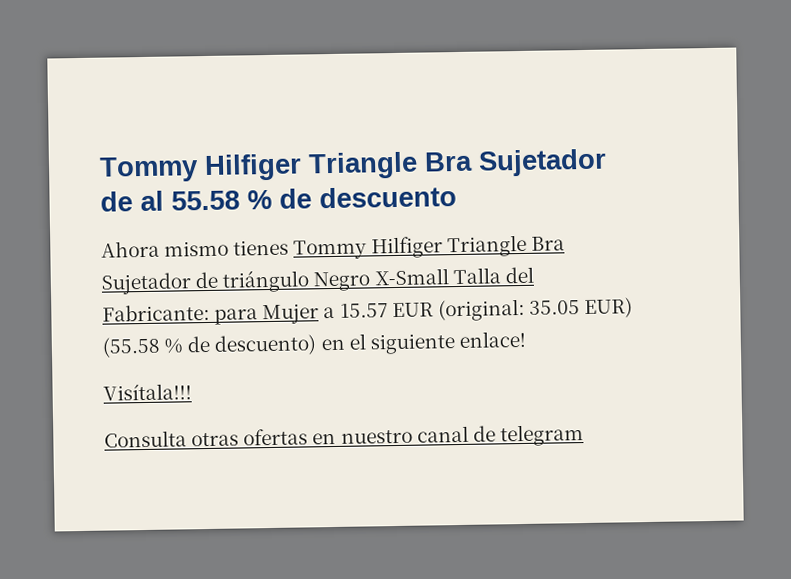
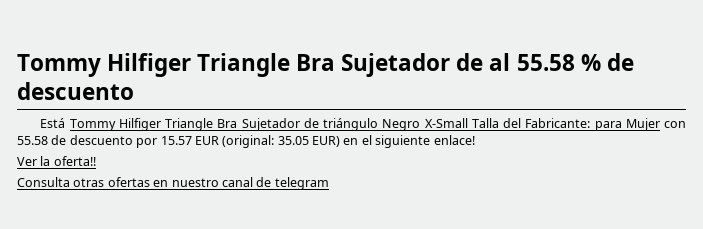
[101,239,290,258] Ahora mismo tienes -> [40,118,66,128] Está
[323,306,336,319] a -> [663,121,686,128] [17,135,158,148] con 55.58 de descuento por
[102,334,318,358] (55.58 % de descuento) -> (340, 141) none
[103,383,192,401] Visítala!!! -> [17,156,96,166] Ver la oferta!!

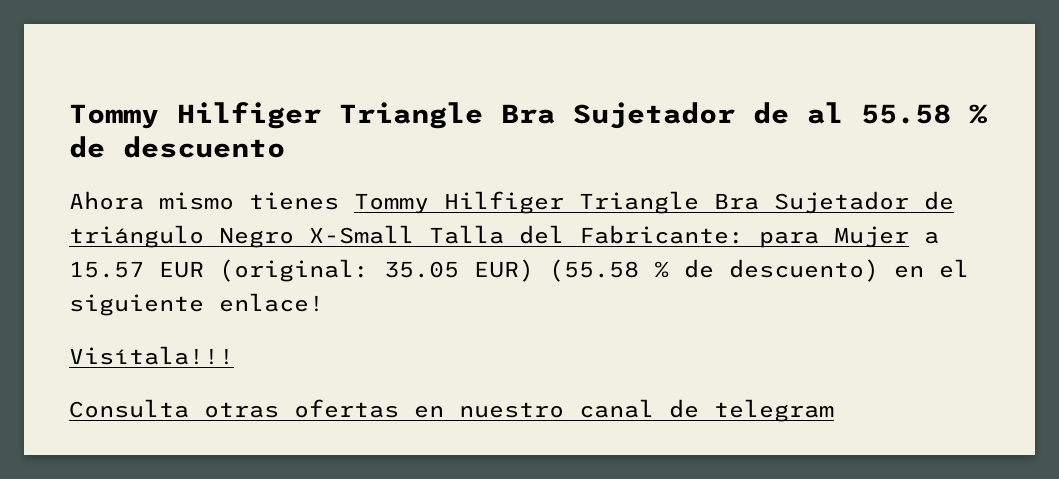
[40,118,66,128] Está -> [69,191,339,210] Ahora mismo tienes
[663,121,686,128] [17,135,158,148] con 55.58 de descuento por -> [924,231,939,244] a
(340, 141) none -> [549,259,879,282] (55.58 % de descuento)
[17,156,96,166] Ver la oferta!! -> [69,346,234,365] Visítala!!!

